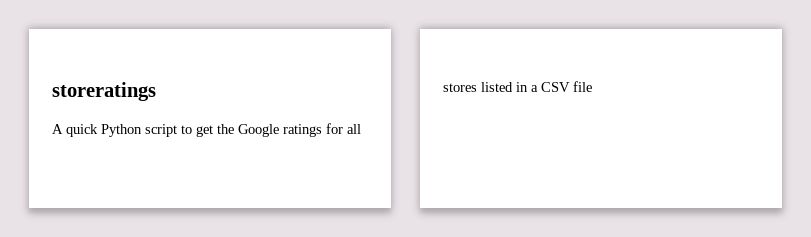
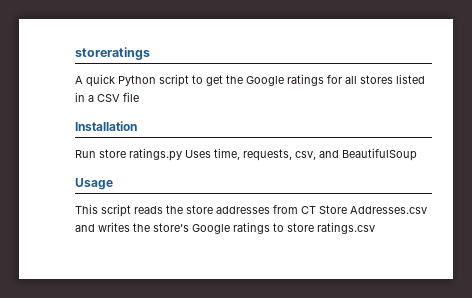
(592, 86) none -> [75,121,137,131] [75,148,417,161] [75,178,113,190] [75,204,427,217] [75,222,375,234] // Installation // Run store ratings.py Uses time, requests, csv, and BeautifulSoup // Usage // This script reads the store addresses from CT Store Addresses.csv and writes the store's Google ratings to store ratings.csv

